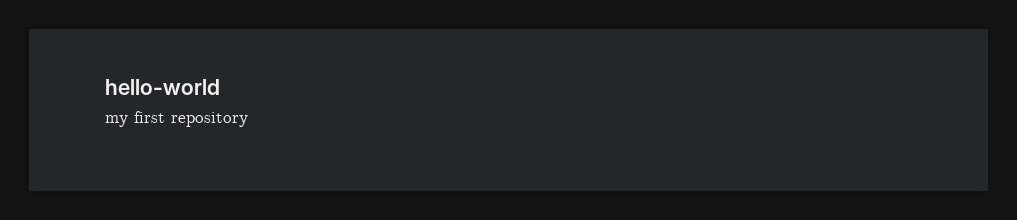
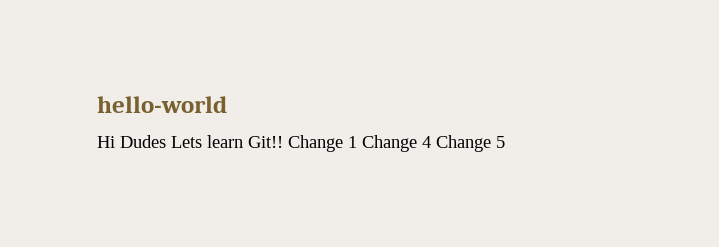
[105,111,248,127] my first repository -> [97,135,505,152] Hi Dudes Lets learn Git!! Change 1 Change 4 Change 5

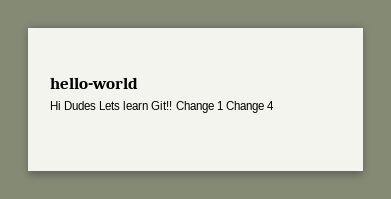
[436,135,505,152] Change 5 -> (274, 105) none

